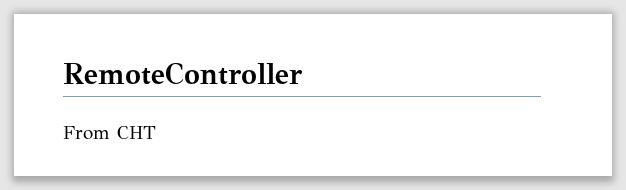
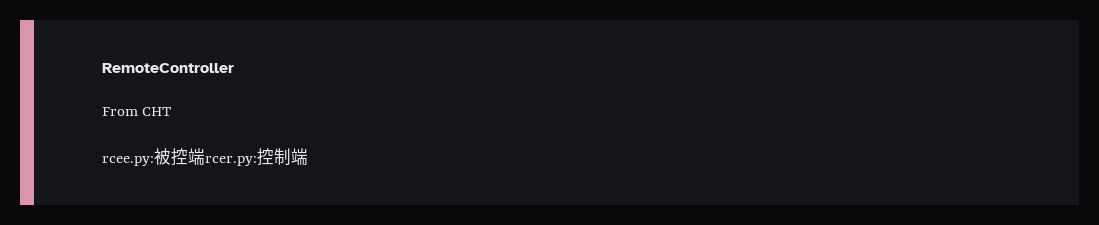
(156, 132) none -> [102,148,308,166] // rcee.py:被控端rcer.py:控制端

